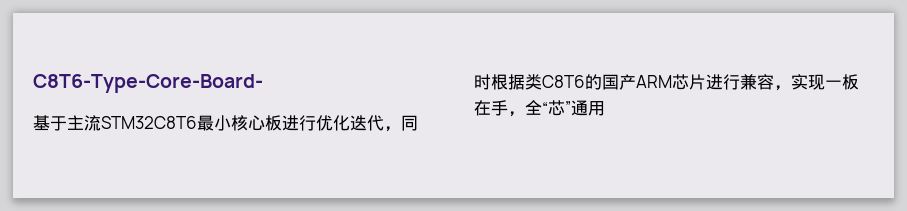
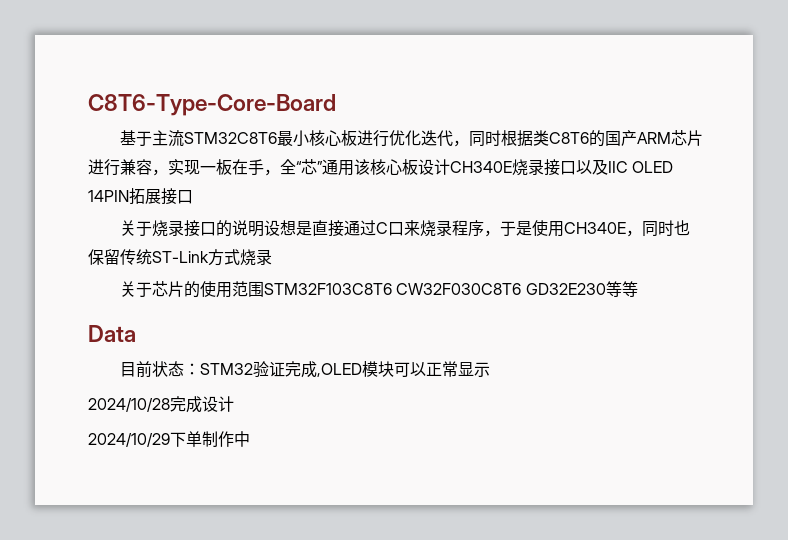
[33,74,263,93] C8T6-Type-Core-Board- -> [88,94,336,116] C8T6-Type-Core-Board
(605, 108) none -> [354,159,674,176] [88,188,193,205] [119,220,690,237] [88,249,272,266] [119,281,638,298] [88,325,136,342] [119,361,490,378] [88,396,234,413] [88,431,250,447] 该核心板设计CH340E烧录接口以及IIC OLED 14PIN拓展接口 // 关于烧录接口的说明设想是直接通过C口来烧录程序，于是使用CH340E，同时也保留传统ST-Link方式烧录 // 关于芯片的使用范围STM32F103C8T6 CW32F030C8T6 GD32E230等等 // Data // 目前状态：STM32验证完成,OLED模块可以正常显示 // 2024/10/28完成设计 // 2024/10/29下单制作中

